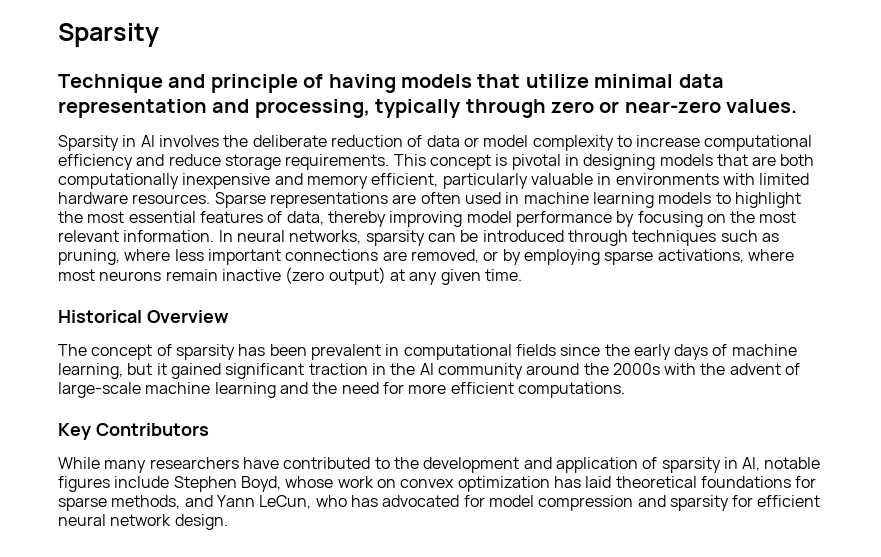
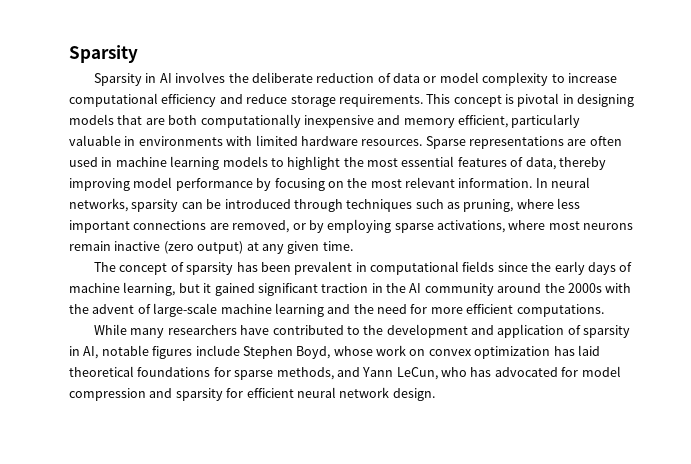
[58,23,159,47] [58,74,724,93] [58,99,798,118] Sparsity // Technique and principle of having models that utilize minimal data representation and processing, typically through zero or near-zero values. -> [69,45,138,63] Sparsity
[58,310,229,323] // Historical Overview -> (353, 246) none
[58,423,209,440] // Key Contributors -> (604, 310) none

